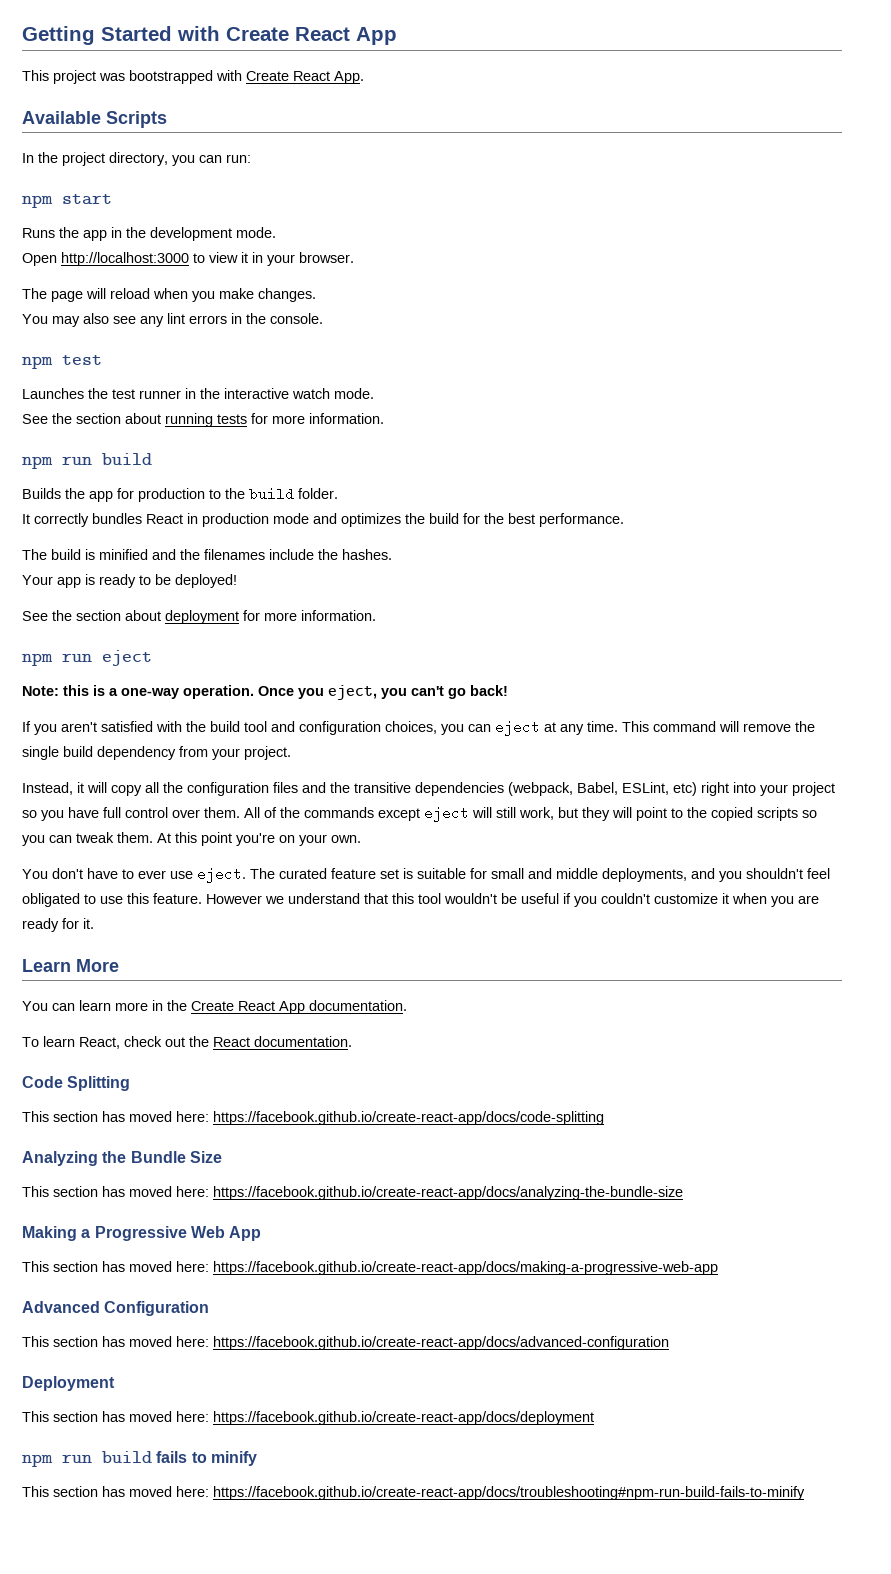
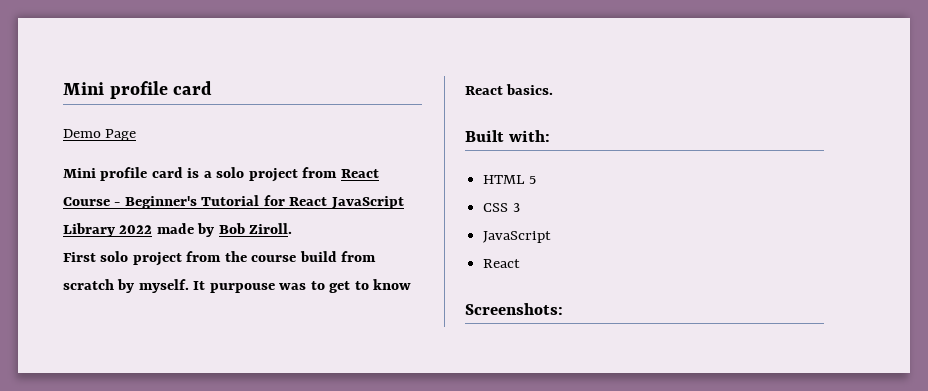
[22,26,397,45] [22,70,364,84] [22,111,167,128] [22,152,251,166] [22,194,112,208] [22,227,276,241] [22,252,354,266] [22,288,316,302] [22,313,323,327] [22,355,102,369] [22,388,374,399] [22,413,384,427] [22,453,152,469] [22,487,338,502] [22,513,624,527] [22,549,392,560] [22,574,237,588] [22,610,376,624] [22,650,152,666] [22,685,508,700] [22,720,815,736] [22,746,291,760] [22,782,835,796] [22,806,817,822] [22,832,361,846] [22,867,830,883] [22,893,819,907] [22,918,94,932] [22,959,119,972] [22,1000,407,1014] [22,1036,352,1049] [22,1076,131,1091] [22,1111,604,1125] [22,1151,222,1166] [22,1186,683,1200] [22,1226,262,1241] [22,1261,718,1275] [22,1301,210,1316] [22,1336,669,1350] [22,1376,115,1391] [22,1411,594,1425] [22,1451,257,1467] [22,1486,805,1500] Getting Started with Create React App // This project was bootstrapped with Create React App. // Available Scripts // In the project directory, you can run: // npm start // Runs the app in the development mode. // Open http://localhost:3000 to view it in your browser. // The page will reload when you make changes. // You may also see any lint errors in the console. // npm test // Launches the test runner in the interactive watch mode. // See the section about running tests for more information. // npm run build // Builds the app for production to the build folder. // It correctly bundles React in production mode and optimizes the build for the best performance. // The build is minified and the filenames include the hashes. // Your app is ready to be deployed! // See the section about deployment for more information. // npm run eject // Note: this is a one-way operation. Once you eject, you can't go back! // If you aren't satisfied with the build tool and configuration choices, you can eject at any time. This command will remove the single build dependency from your project. // Instead, it will copy all the configuration files and the transitive dependencies (webpack, Babel, ESLint, etc) right into your project so you have full control over them. All of the commands except eject will still work, but they will point to the copied scripts so you can tweak them. At this point you're on your own. // You don't have to ever use eject. The curated feature set is suitable for small and middle deployments, and you shouldn't feel obligated to use this feature. However we understand that this tool wouldn't be useful if you couldn't customize it when you are ready for it. // Learn More // You can learn more in the Create React App documentation. // To learn React, check out the React documentation. // Code Splitting // This section has moved here: https://facebook.github.io/create-react-app/docs/code-splitting // Analyzing the Bundle Size // This section has moved here: https://facebook.github.io/create-react-app/docs/analyzing-the-bundle-size // Making a Progressive Web App // This section has moved here: https://facebook.github.io/create-react-app/docs/making-a-progressive-web-app // Advanced Configuration // This section has moved here: https://facebook.github.io/create-react-app/docs/advanced-configuration // Deployment // This section has moved here: https://facebook.github.io/create-react-app/docs/deployment // npm run build fails to minify // This section has moved here: https://facebook.github.io/create-react-app/docs/troubleshooting#npm-run-build-fails-to-minify -> [63,81,213,99] [63,129,137,141] [63,167,379,182] [63,195,404,209] [63,223,293,237] [63,251,377,266] [63,279,412,293] [465,84,554,95] [465,130,551,142] [483,175,536,184] [483,203,520,212] [483,231,552,243] [483,259,521,268] [465,303,563,315] Mini profile card // Demo Page // Mini profile card is a solo project from React Course - Beginner's Tutorial for React JavaScript Library 2022 made by Bob Ziroll. // First solo project from the course build from scratch by myself. It purpouse was to get to know React basics. // Built with: // HTML 5 // CSS 3 // JavaScript // React // Screenshots:

